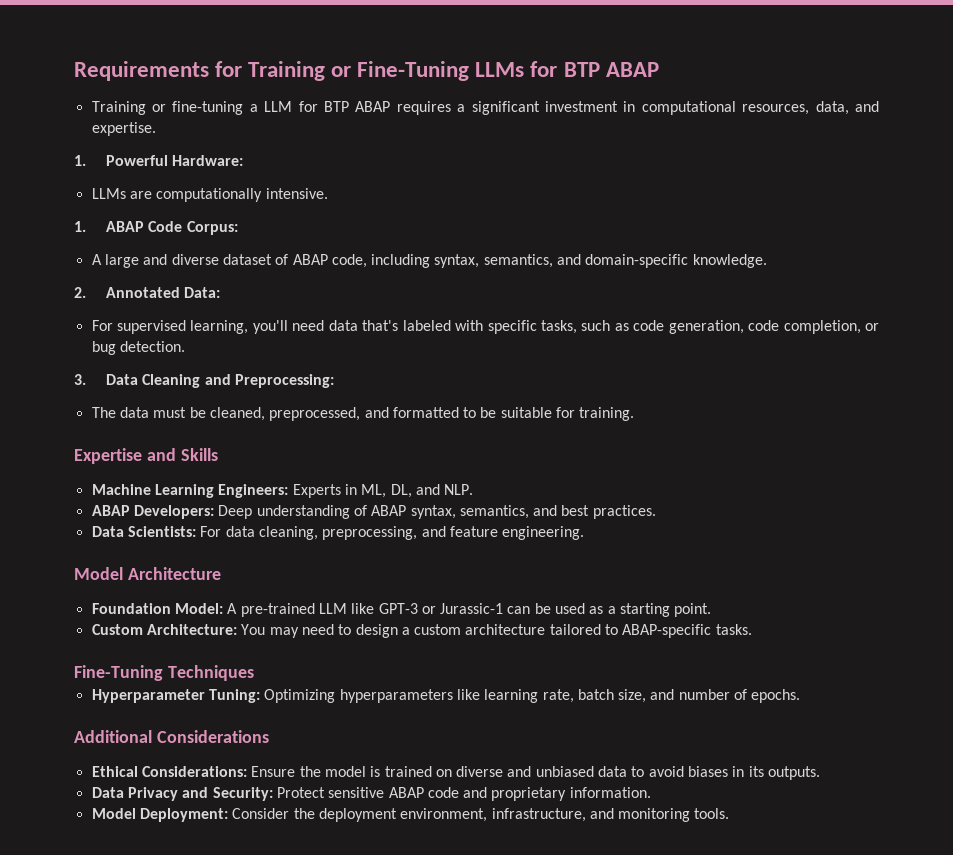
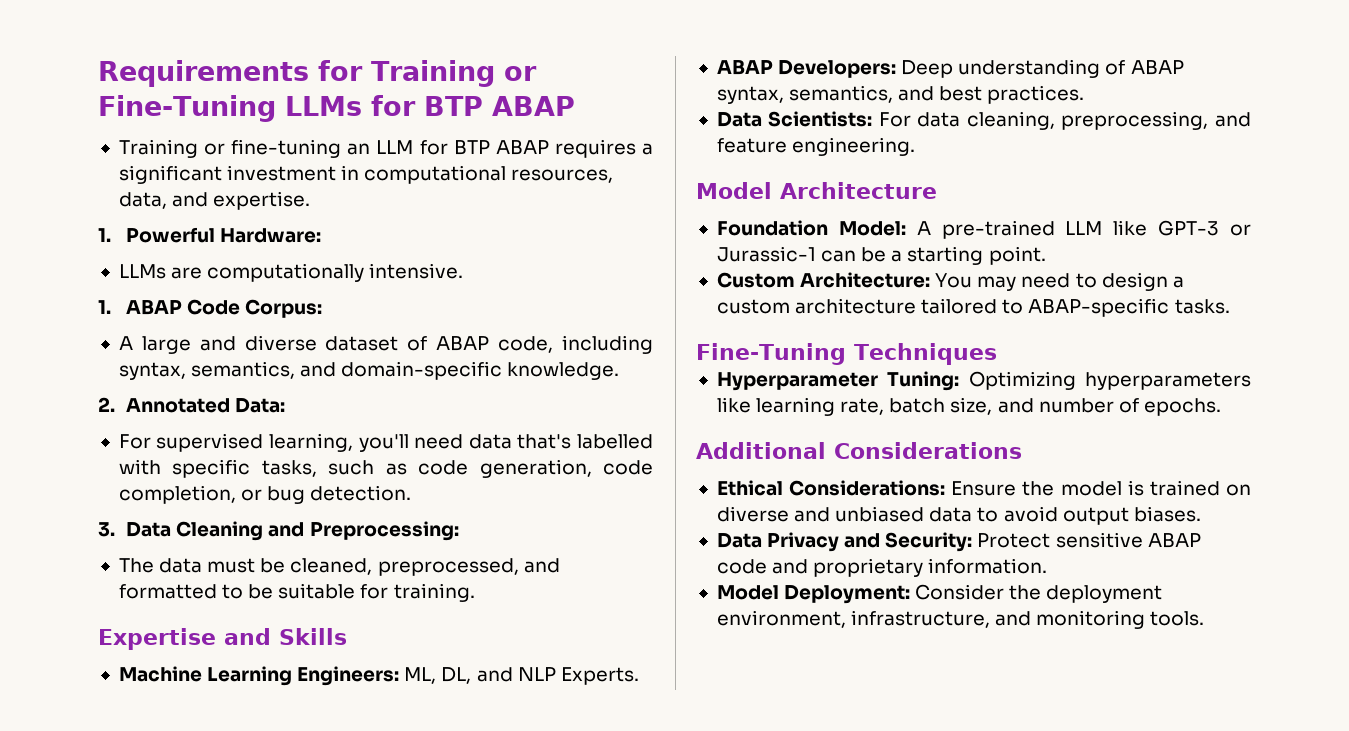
[249,104,258,112] a -> [347,143,371,155] an
[402,320,451,331] labeled -> [577,434,653,449] labelled
[292,484,357,498] Experts in -> (400, 676) none
[444,484,474,495] NLP. -> [517,667,639,685] NLP Experts.
[555,603,604,614] used as -> (887, 254) none
[688,766,821,780] biases in its outputs. -> [1062,506,1201,525] output biases.

